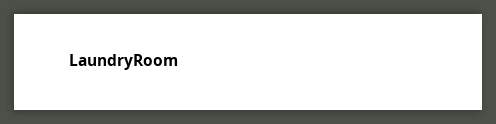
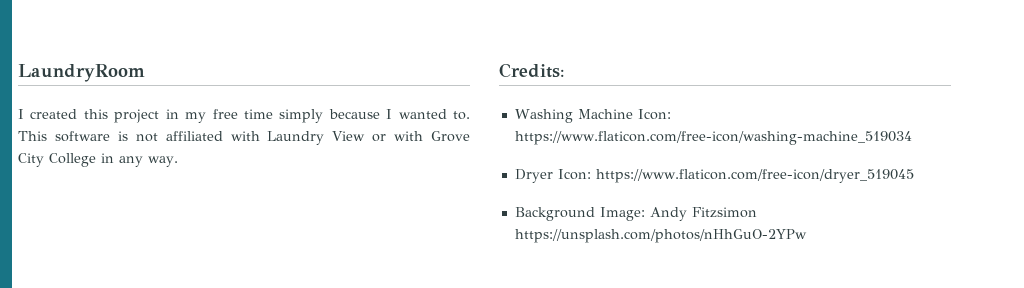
(178, 62) none -> [18,109,471,123] [18,131,470,145] [18,153,178,167] [499,63,565,78] [514,109,671,123] [514,131,912,145] [514,169,914,183] [514,207,757,221] [514,229,807,243] // I created this project in my free time simply because I wanted to. This software is not affiliated with Laundry View or with Grove City College in any way. // Credits: // Washing Machine Icon: https://www.flaticon.com/free-icon/washing-machine_519034 // Dryer Icon: https://www.flaticon.com/free-icon/dryer_519045 // Background Image: Andy Fitzsimon https://unsplash.com/photos/nHhGuO-2YPw

